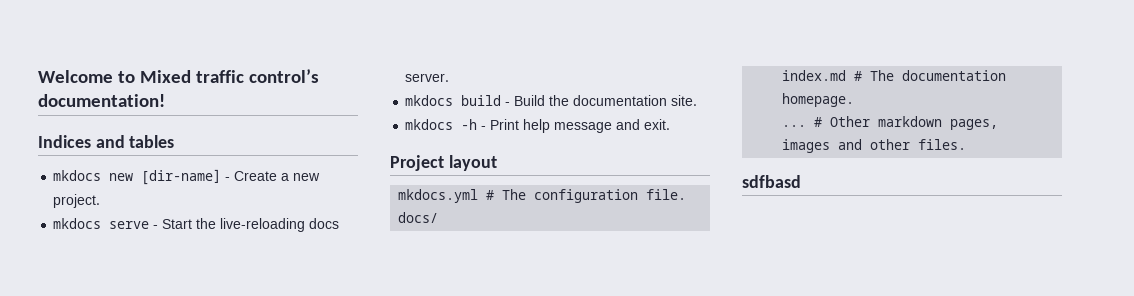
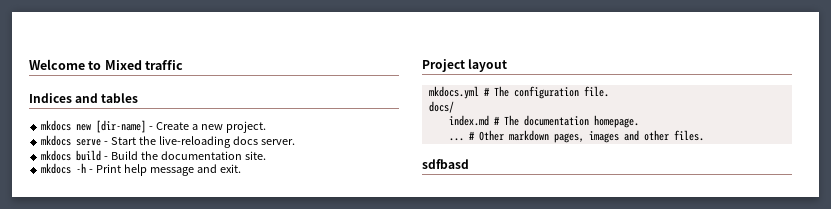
[248,69,319,83] [38,94,165,107] control’s documentation! -> (184, 65) none

